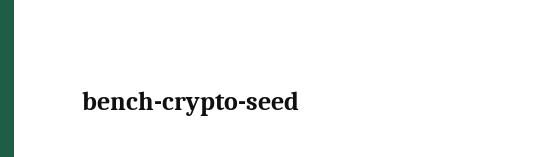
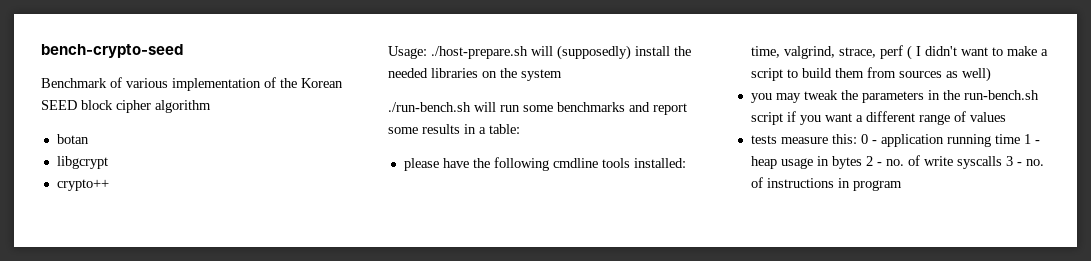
(299, 103) none -> [41,77,343,91] [41,100,211,113] [56,134,89,144] [56,156,108,169] [56,179,109,191] [388,45,691,60] [388,68,562,81] [388,102,687,115] [388,124,520,134] [403,157,686,171] [750,45,1048,60] [750,67,991,82] [750,90,1039,103] [750,111,1006,125] [750,134,1040,147] [750,155,1044,169] [750,177,902,191] // Benchmark of various implementation of the Korean SEED block cipher algorithm // botan // libgcrypt // crypto++ // Usage: ./host-prepare.sh will (supposedly) install the needed libraries on the system // ./run-bench.sh will run some benchmarks and report some results in a table: // please have the following cmdline tools installed: time, valgrind, strace, perf ( I didn't want to make a script to build them from sources as well) // you may tweak the parameters in the run-bench.sh script if you want a different range of values // tests measure this: 0 - application running time 1 - heap usage in bytes 2 - no. of write syscalls 3 - no. of instructions in program

